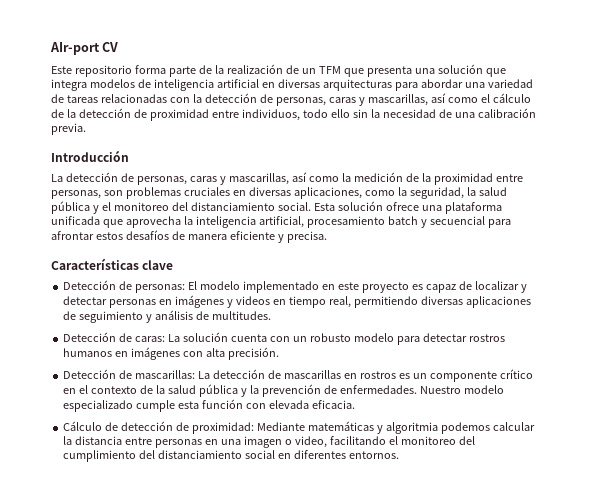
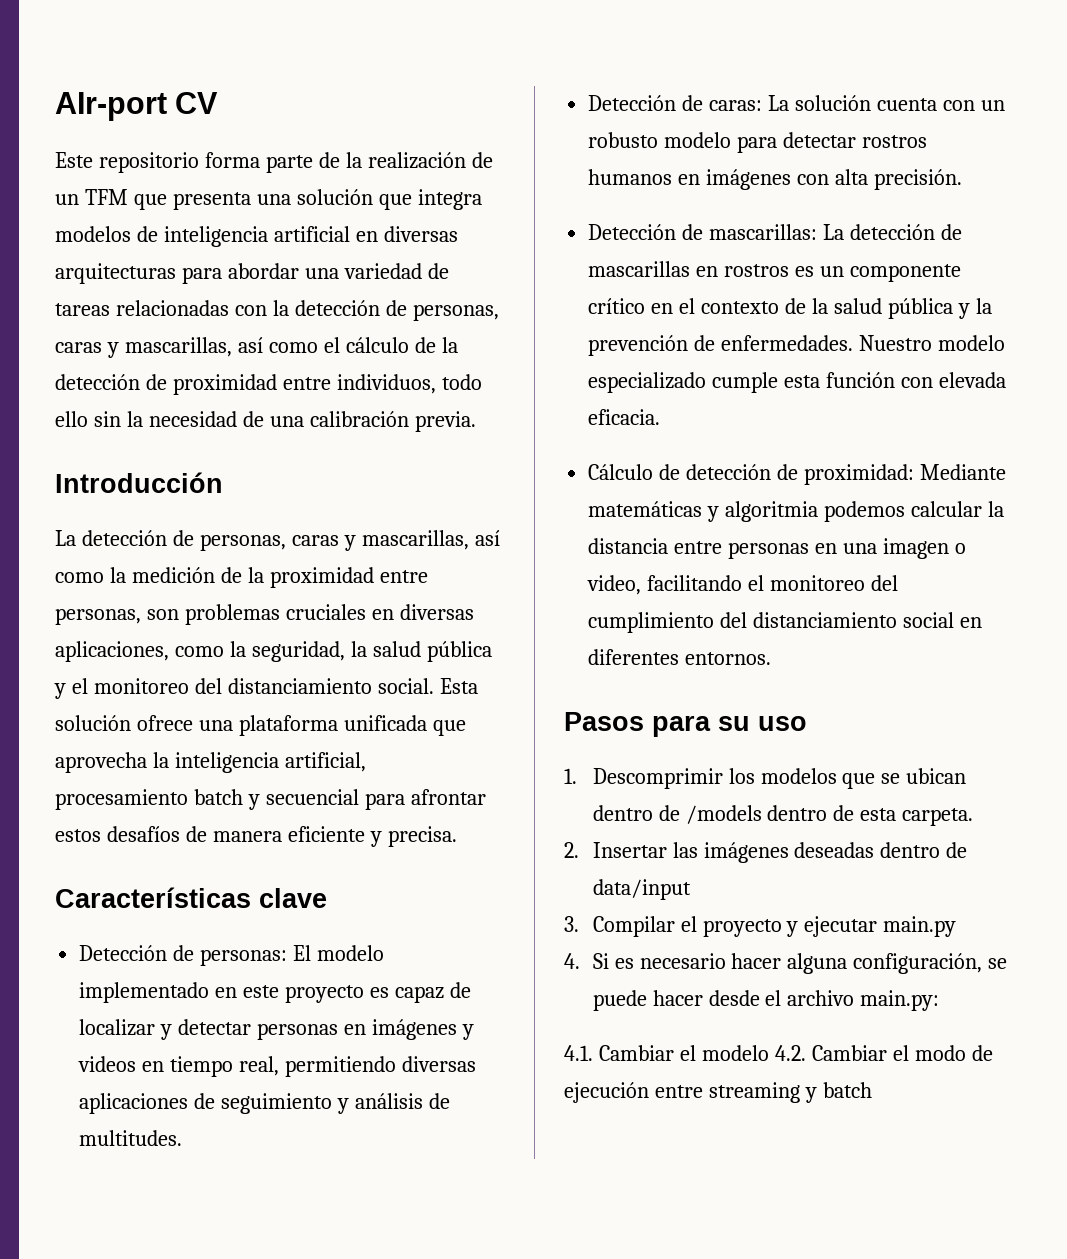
(399, 455) none -> [564,712,807,737] [564,768,967,789] [592,805,974,826] [564,842,968,863] [592,879,691,900] [564,916,957,937] [564,953,1008,974] [592,990,940,1011] [564,1045,993,1061] [564,1082,872,1103] // Pasos para su uso // 1. Descomprimir los modelos que se ubican dentro de /models dentro de esta carpeta. // 2. Insertar las imágenes deseadas dentro de data/input // 3. Compilar el proyecto y ejecutar main.py // 4. Si es necesario hacer alguna configuración, se puede hacer desde el archivo main.py: // 4.1. Cambiar el modelo 4.2. Cambiar el modo de ejecución entre streaming y batch

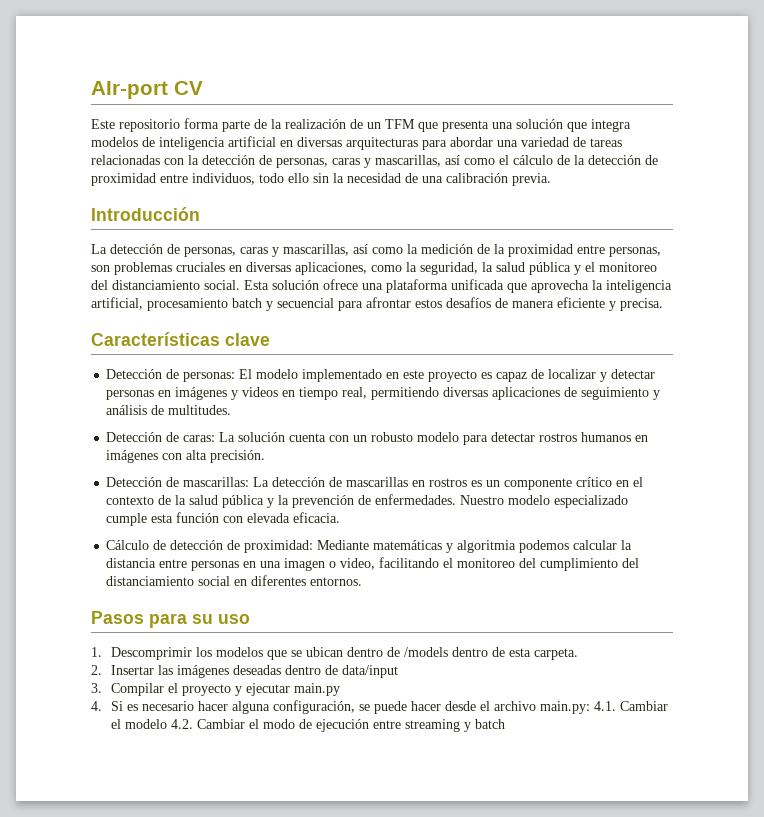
(940, 1000) // -> (591, 707) none

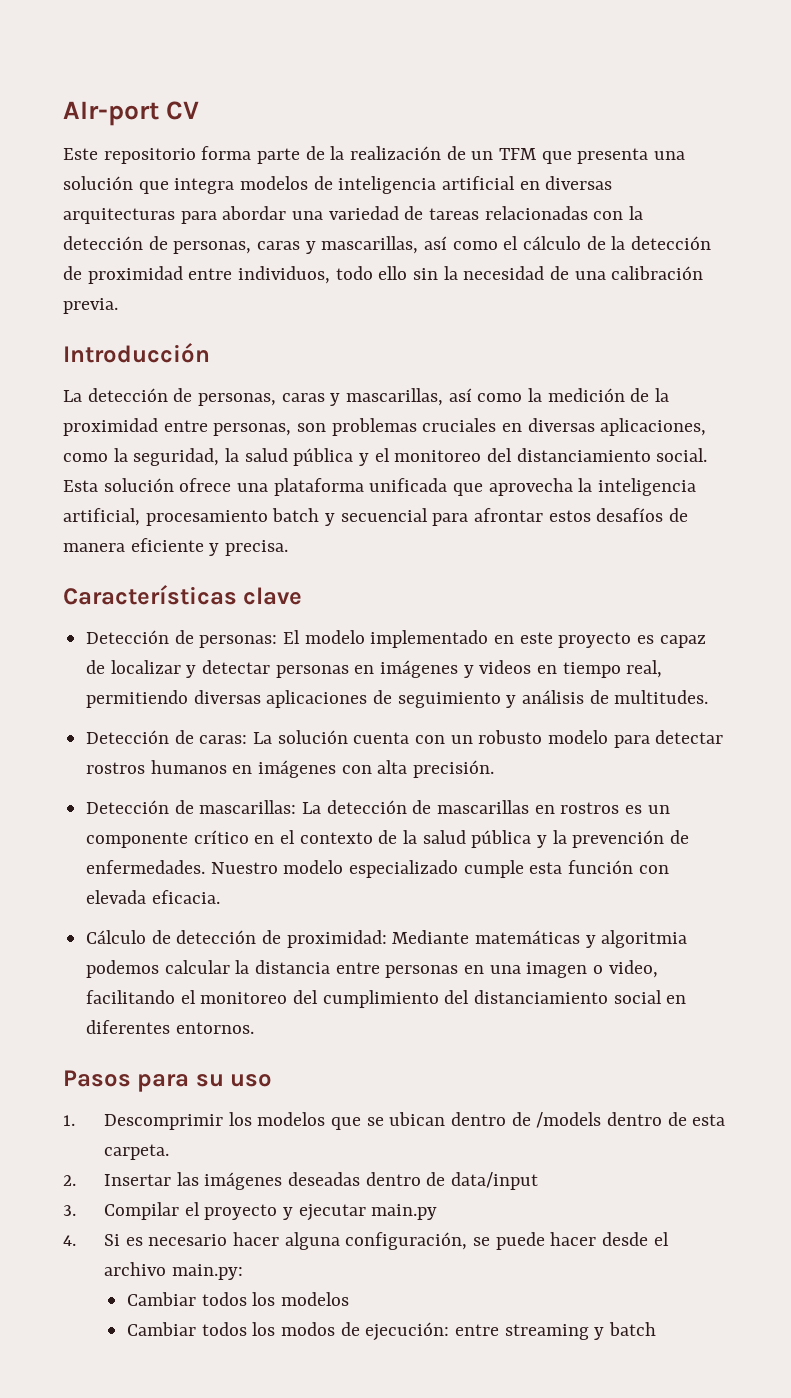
[594,701,669,711] [111,719,370,732] 4.1. Cambiar el modelo 4.2. Cambiar el modo de ejecución -> [127,1292,350,1306] [127,1322,450,1341] // Cambiar todos los modelos // Cambiar todos los modos de ejecución:

